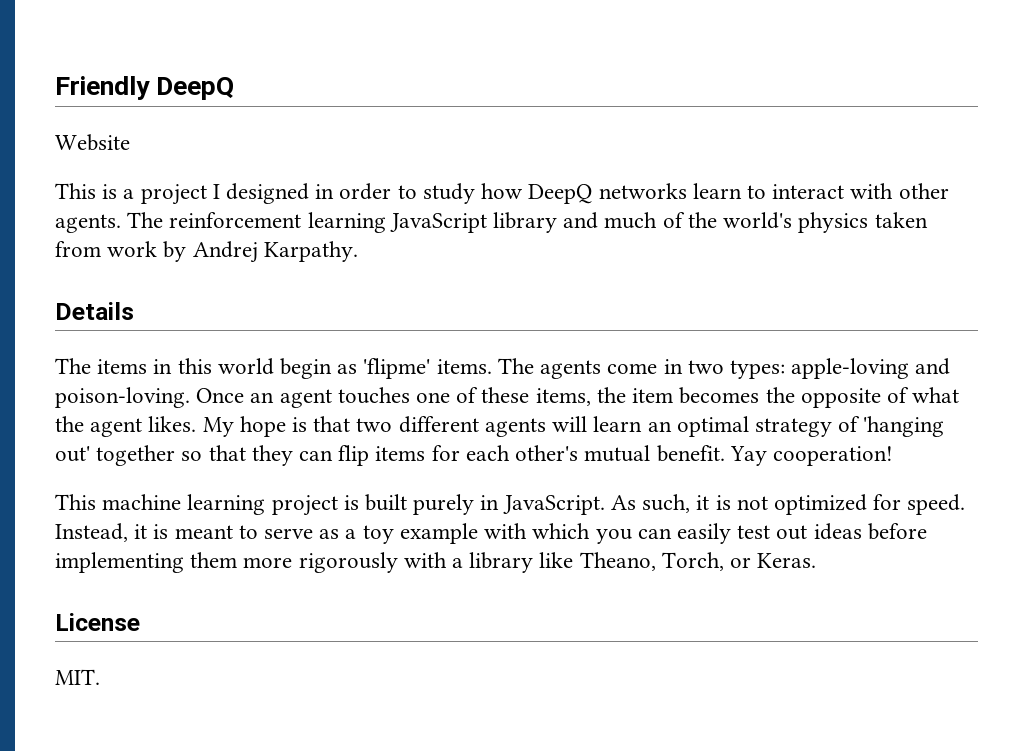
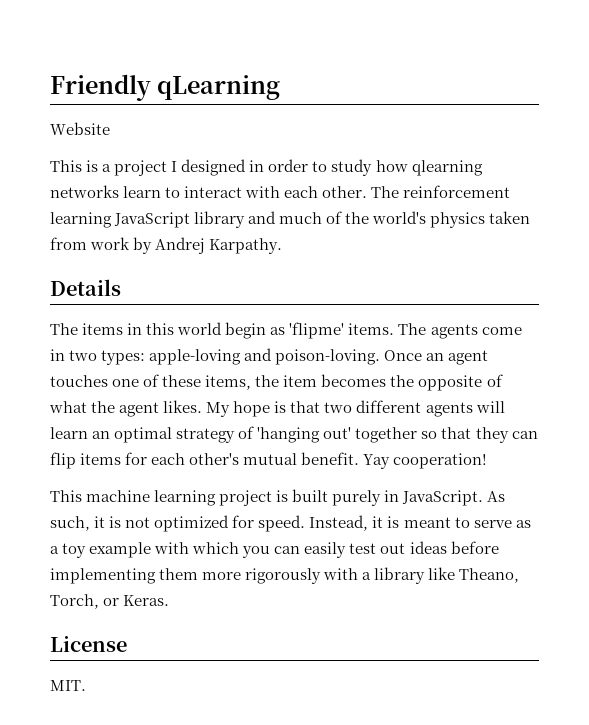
[156,77,235,100] DeepQ -> [157,75,281,100] qLearning
[528,184,593,204] DeepQ -> [411,160,483,176] qlearning
[898,183,949,199] [55,214,121,233] other agents. -> [284,186,368,198] each other.

